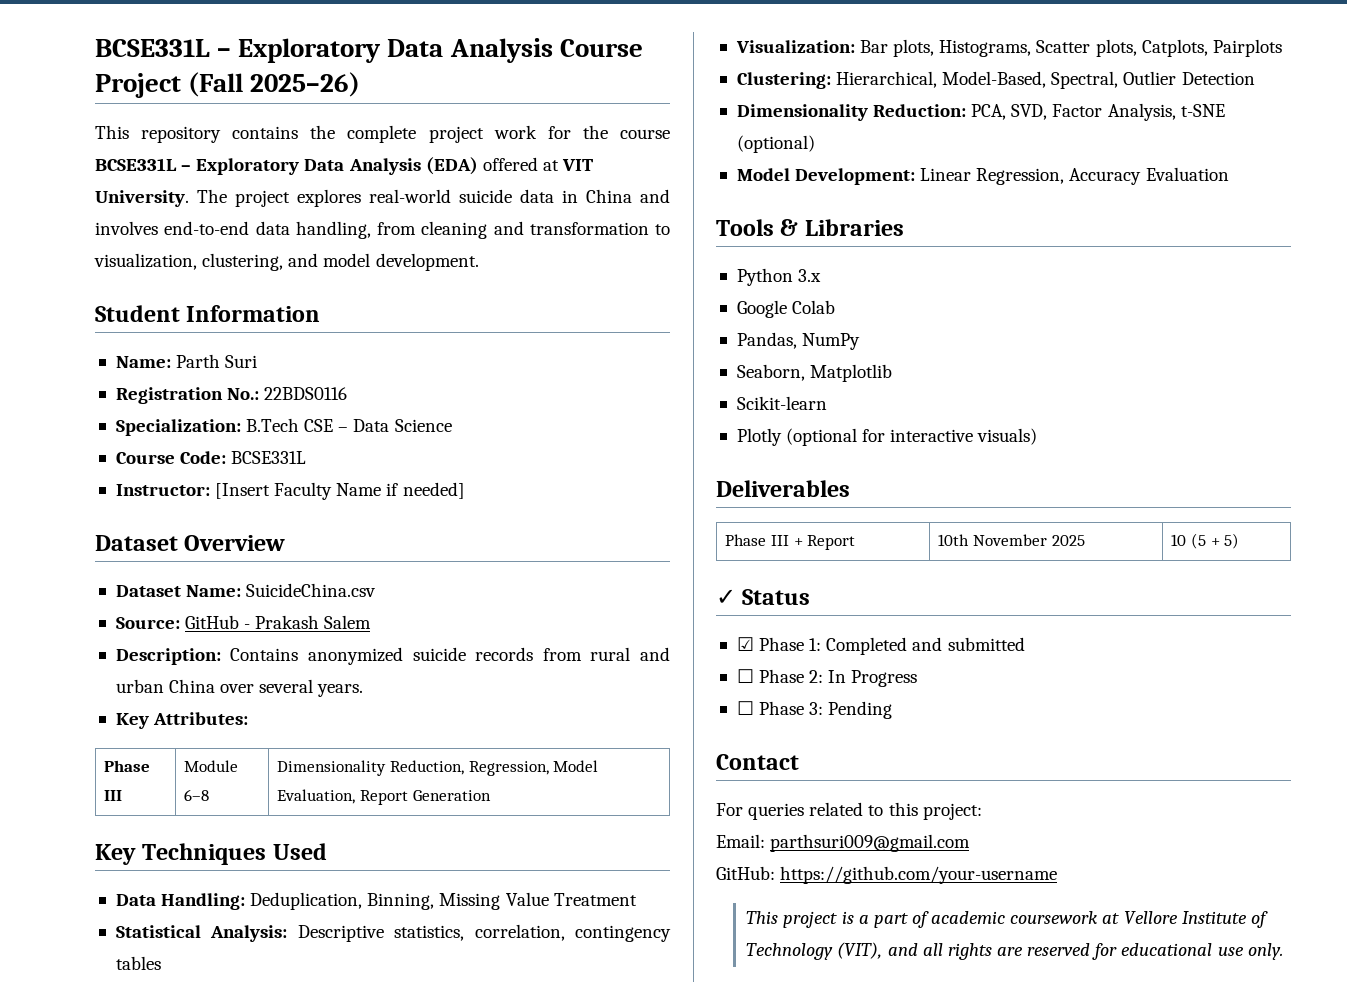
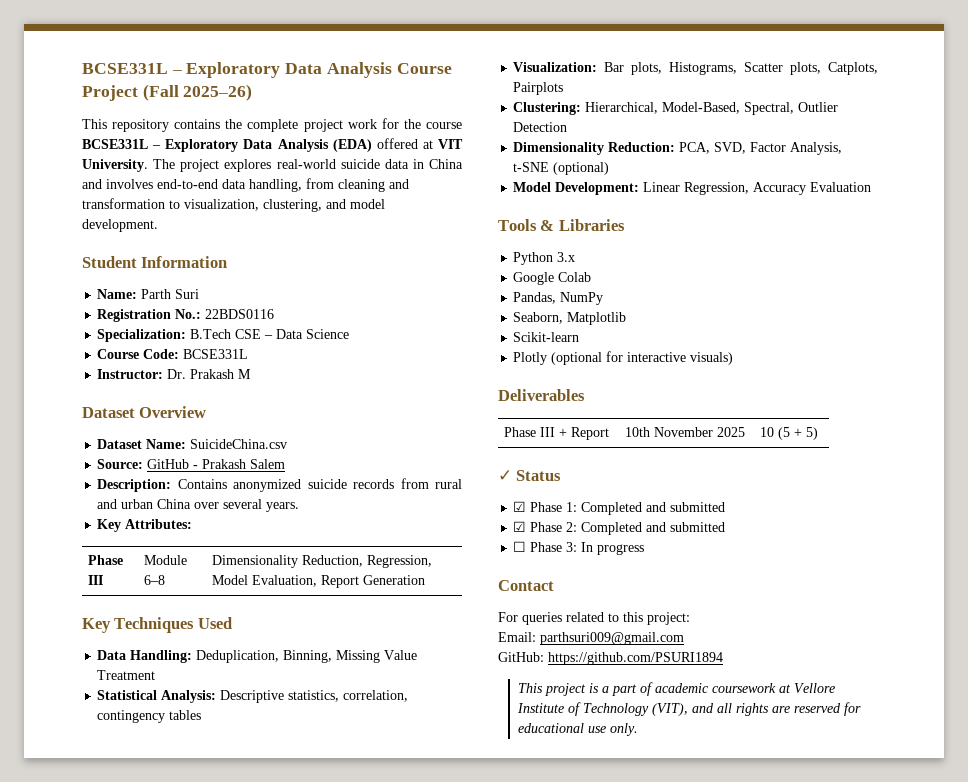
[215,482,465,500] [Insert Faculty Name if needed] -> [167,369,252,379] Dr. Prakash M
[736,669,754,683] ☐ -> [513,521,527,532] ☑
[828,670,918,687] In Progress -> [581,522,726,535] Completed and submitted
[828,701,893,719] Pending -> [581,542,645,555] In progress
[780,866,1058,884] https://github.com/your-username -> [548,652,723,665] https://github.com/PSURI1894

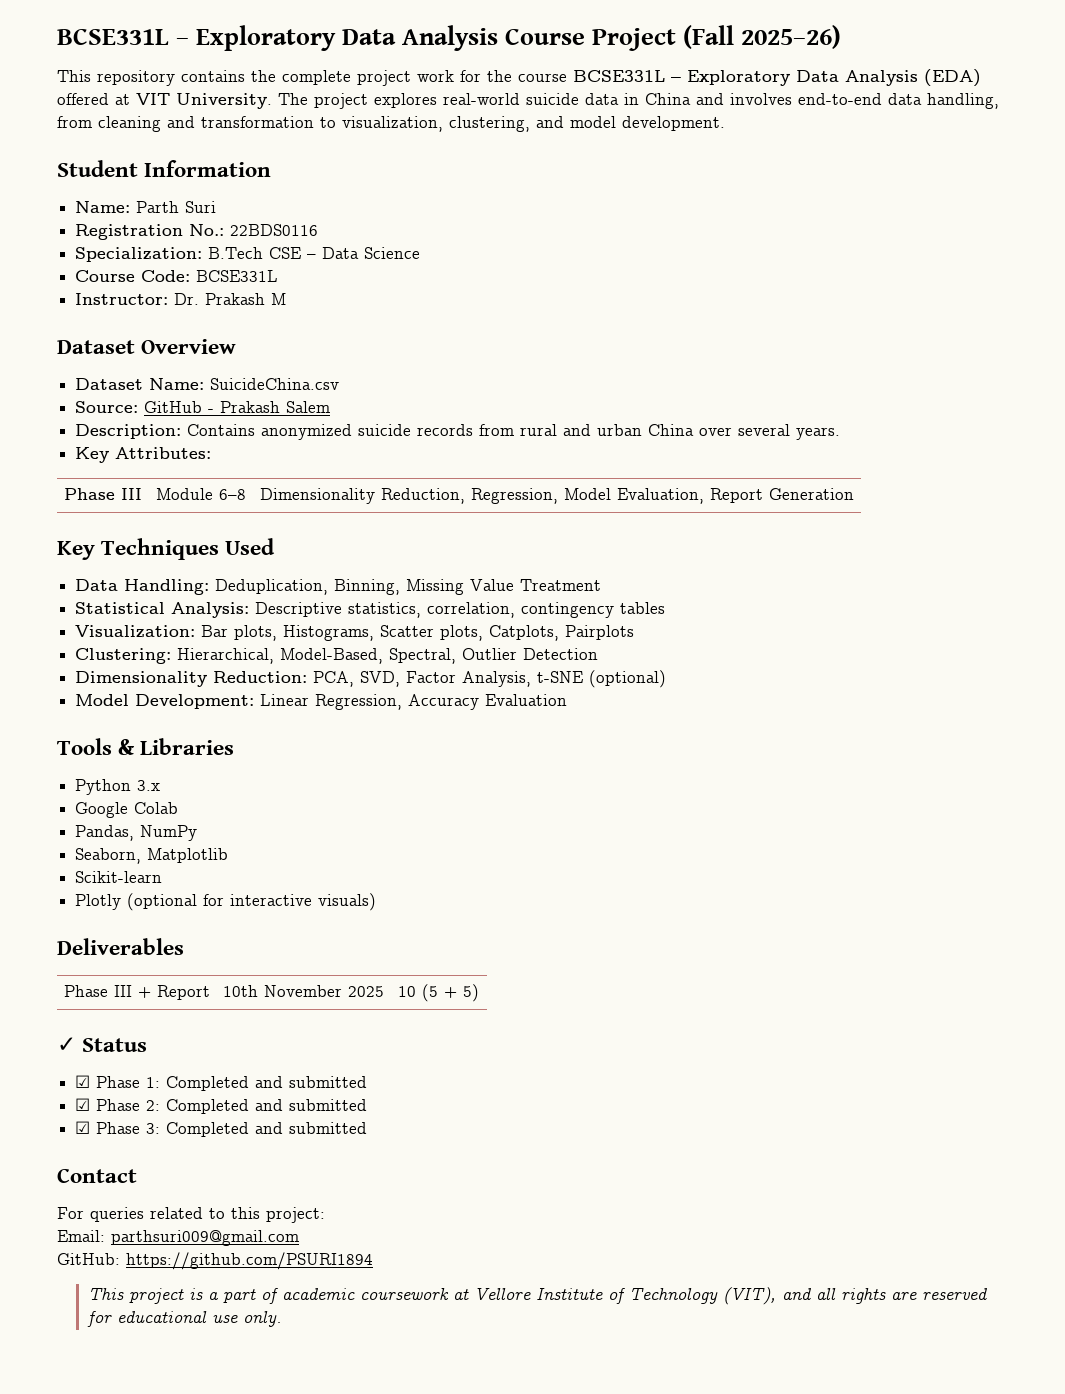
[513,541,527,552] ☐ -> [75,1121,91,1134] ☑
[581,542,645,555] In progress -> [166,1122,368,1137] Completed and submitted

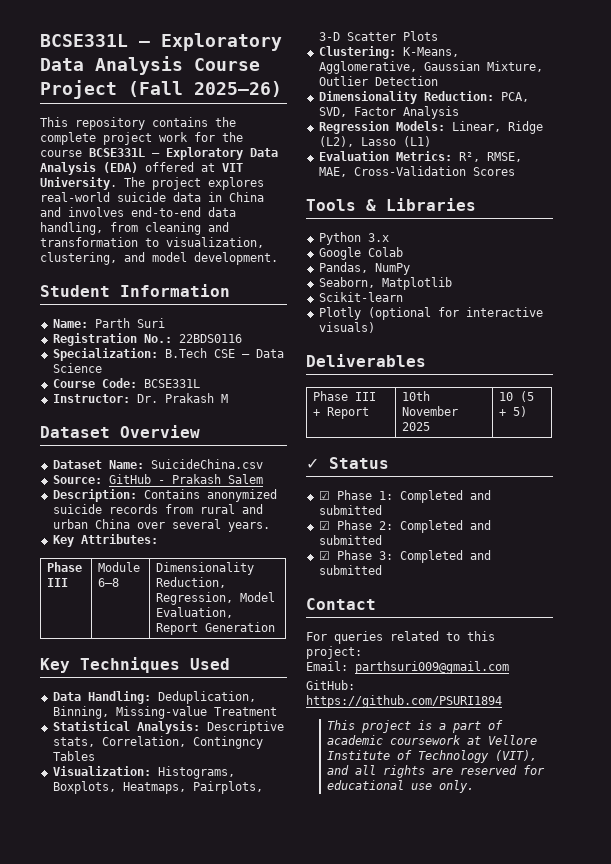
[406,579,515,595] Missing Value -> [115,706,207,719] Missing-value
[348,602,666,618] [75,625,635,641] [75,648,457,664] statistics, correlation, contingency tables // Visualization: Bar plots, Histograms, Scatter plots, Catplots, Pairplots // Clustering: Hierarchical, Model-Based, Spectral, -> [52,736,263,749] [52,751,95,761] [52,766,235,779] [52,781,263,794] [318,31,438,41] [318,46,459,59] [318,61,543,74] stats, Correlation, Contingncy Tables // Visualization: Histograms, Boxplots, Heatmaps, Pairplots, 3-D Scatter Plots // Clustering: K-Means, Agglomerative, Gaussian Mixture,
[462,670,667,688] [75,694,568,710] Analysis, t-SNE (optional) // Model Development: Linear Regression, Accuracy Evaluation -> [402,106,459,119] [318,121,543,134] [318,136,431,147] [318,151,522,162] [318,166,515,177] Analysis // Regression Models: Linear, Ridge (L2), Lasso (L1) // Evaluation Metrics: R², RMSE, MAE, Cross-Validation Scores

